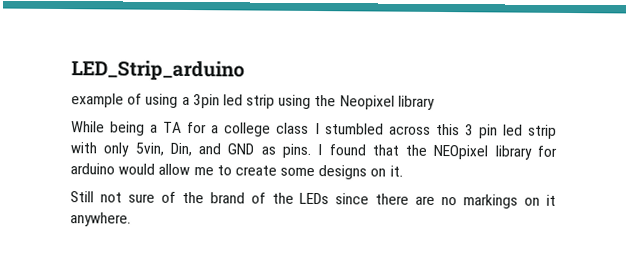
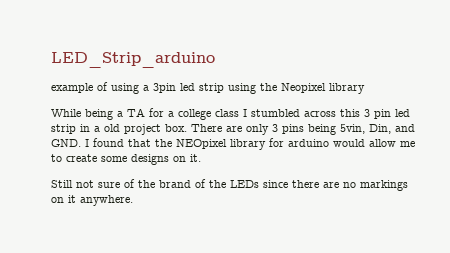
[70,142,311,158] with only 5vin, Din, and GND as pins. -> [80,124,415,135] [51,139,81,147] in a old project box. There are only 3 pins being 5vin, Din, and GND.

